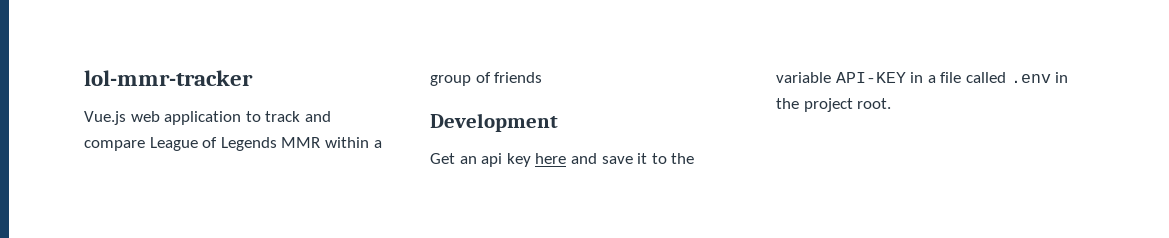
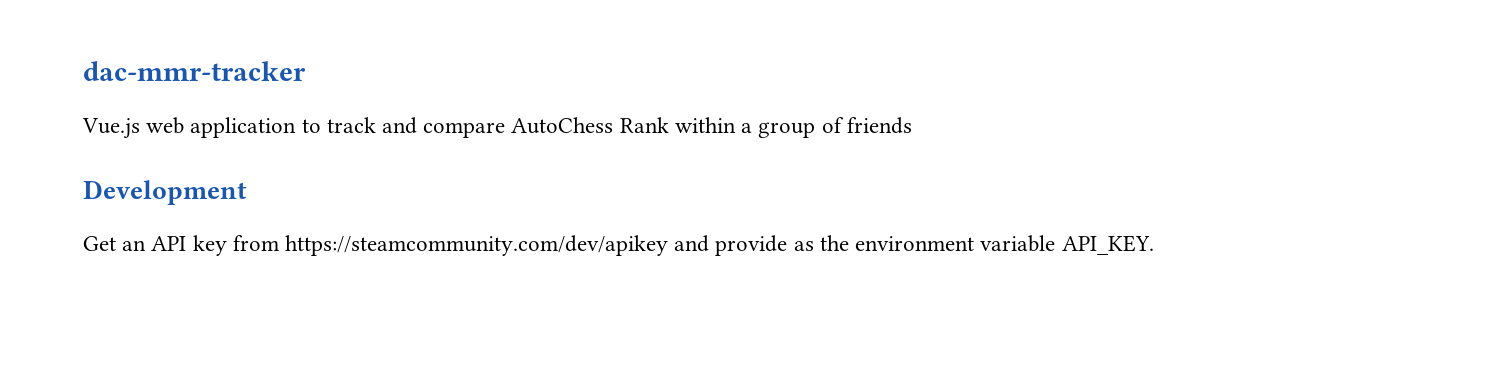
[84,70,253,86] lol-mmr-tracker -> [83,61,306,81] dac-mmr-tracker
[149,137,321,151] League of Legends MMR -> [511,117,669,134] AutoChess Rank
[481,153,695,167] [776,72,1069,83] [776,98,892,112] api key here and save it to the variable API-KEY in a file called .env in the project root. -> [151,235,1154,256] API key from https://steamcommunity.com/dev/apikey and provide as the environment variable API_KEY.

